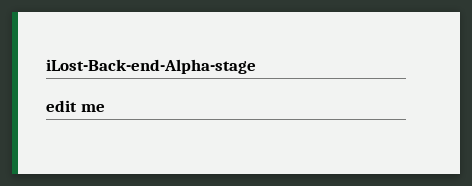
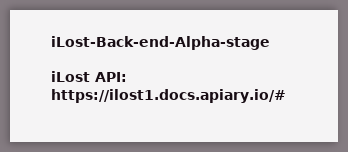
[46,100,105,112] edit me -> [51,71,127,82] [51,89,286,103] iLost API: https://ilost1.docs.apiary.io/#

